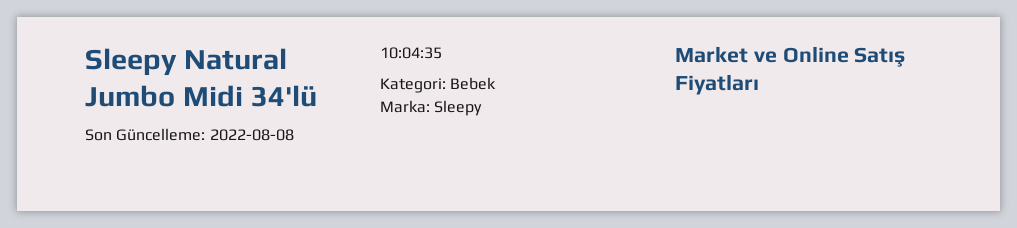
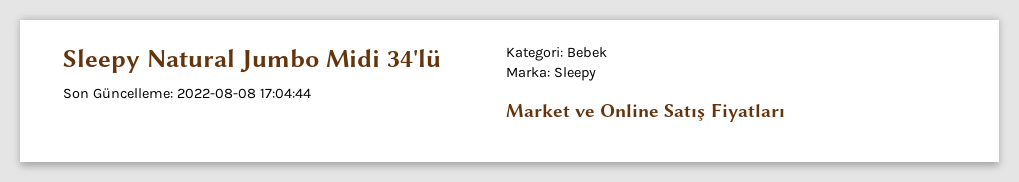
[380,47,442,59] 10:04:35 -> [259,88,311,99] 17:04:44

